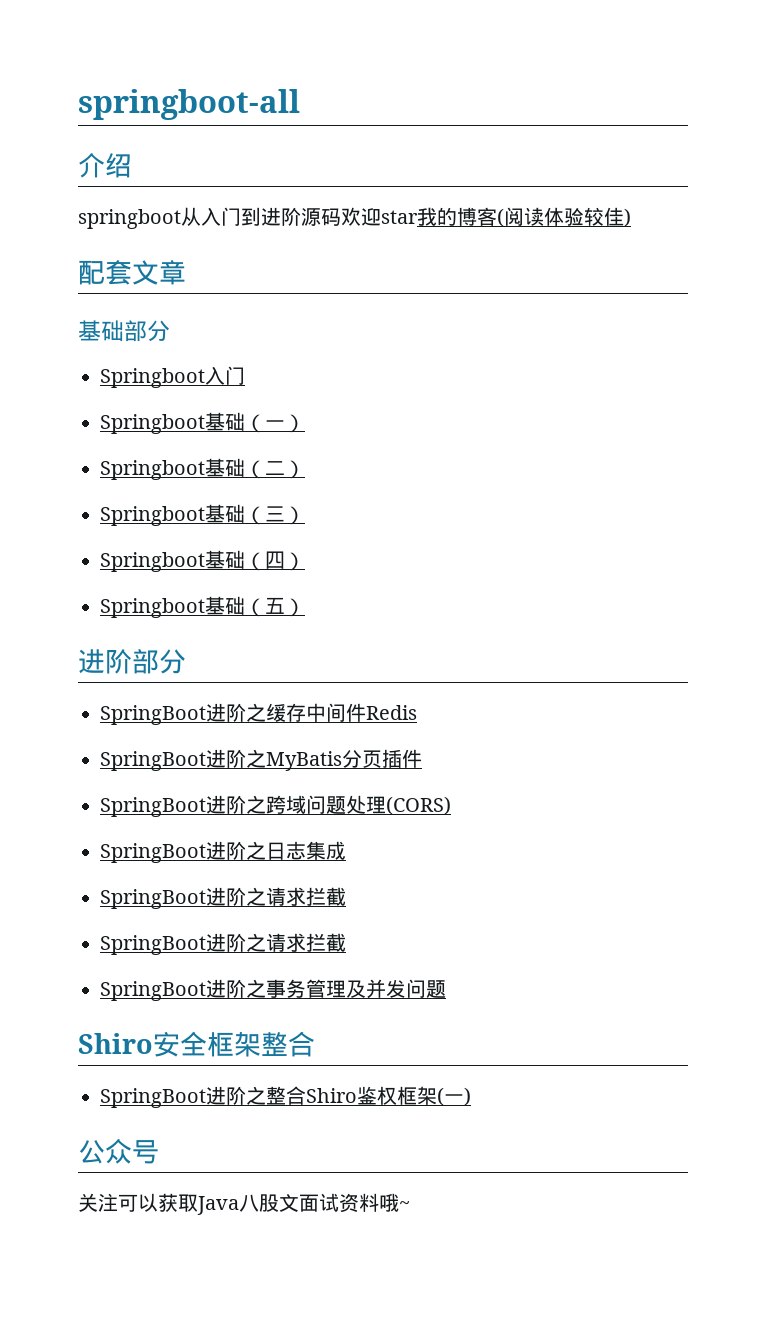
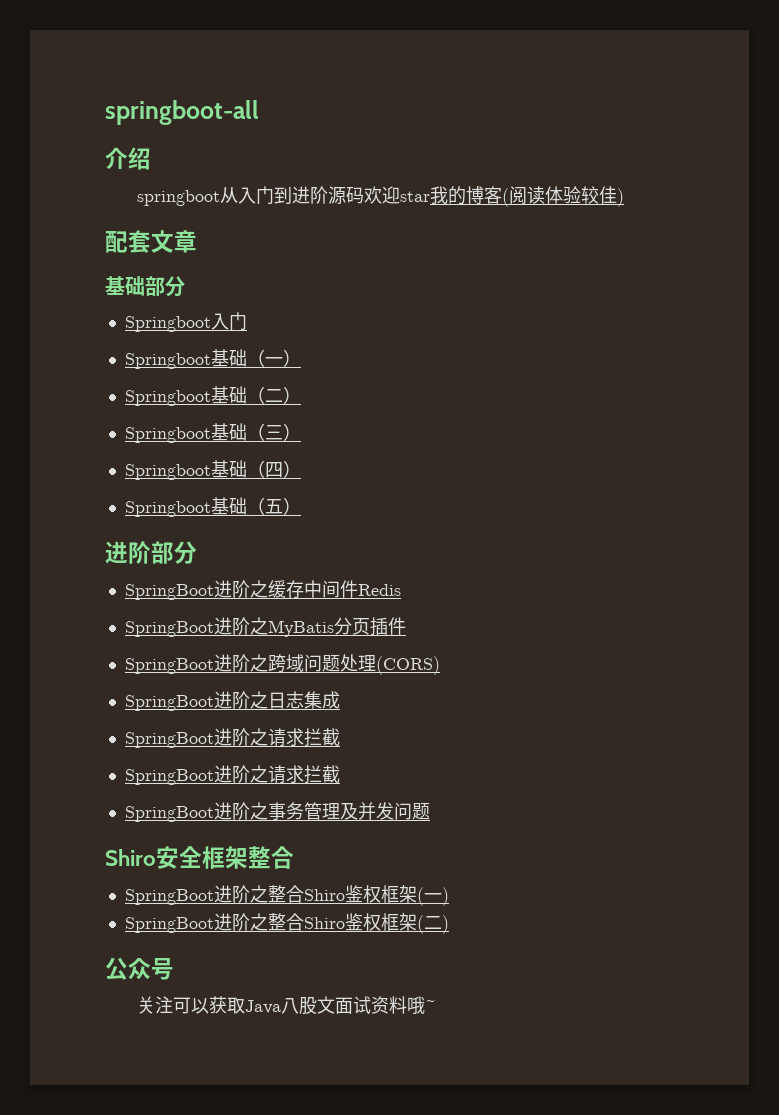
(471, 1096) none -> [124,913,449,934] // SpringBoot进阶之整合Shiro鉴权框架(二)

